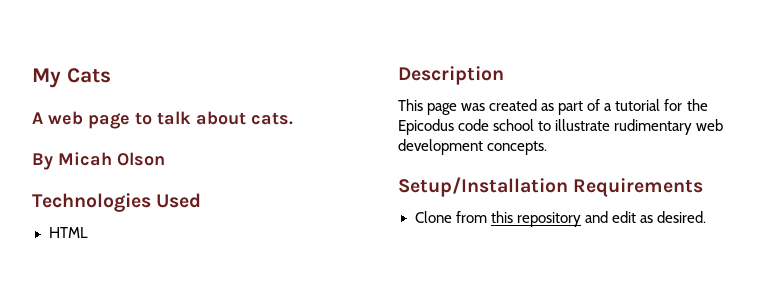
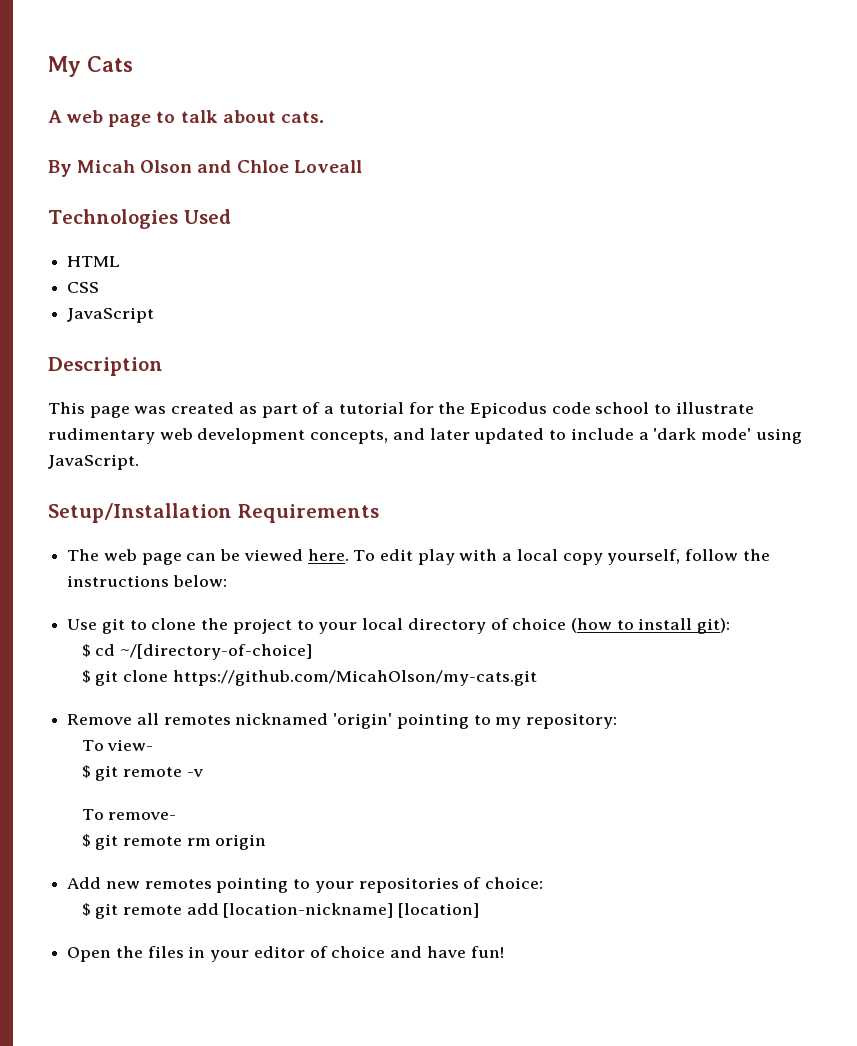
(165, 159) none -> [197,160,362,173] and Chloe Loveall
(88, 232) none -> [67,282,100,293] [67,307,155,323] // CSS // JavaScript
[487,141,548,155] [398,177,704,197] [414,211,706,227] concepts. // Setup/Installation Requirements // Clone from this repository and edit as desired. -> [310,428,802,444] [48,454,139,470] [48,503,379,523] [67,549,770,565] [67,575,227,587] [67,618,731,634] [81,644,313,660] [81,670,537,686] [67,713,618,729] [81,739,154,751] [81,765,203,781] [81,809,177,820] [81,834,267,850] [67,877,544,893] [81,903,480,919] [67,946,504,962] concepts, and later updated to include a 'dark mode' using JavaScript. // Setup/Installation Requirements // The web page can be viewed here. To edit play with a local copy yourself, follow the instructions below: // Use git to clone the project to your local directory of choice (how to install git): // $ cd ~/[directory-of-choice] // $ git clone https://github.com/MicahOlson/my-cats.git // Remove all remotes nicknamed 'origin' pointing to my repository: // To view- // $ git remote -v // To remove- // $ git remote rm origin // Add new remotes pointing to your repositories of choice: // $ git remote add [location-nickname] [location] // Open the files in your editor of choice and have fun!

